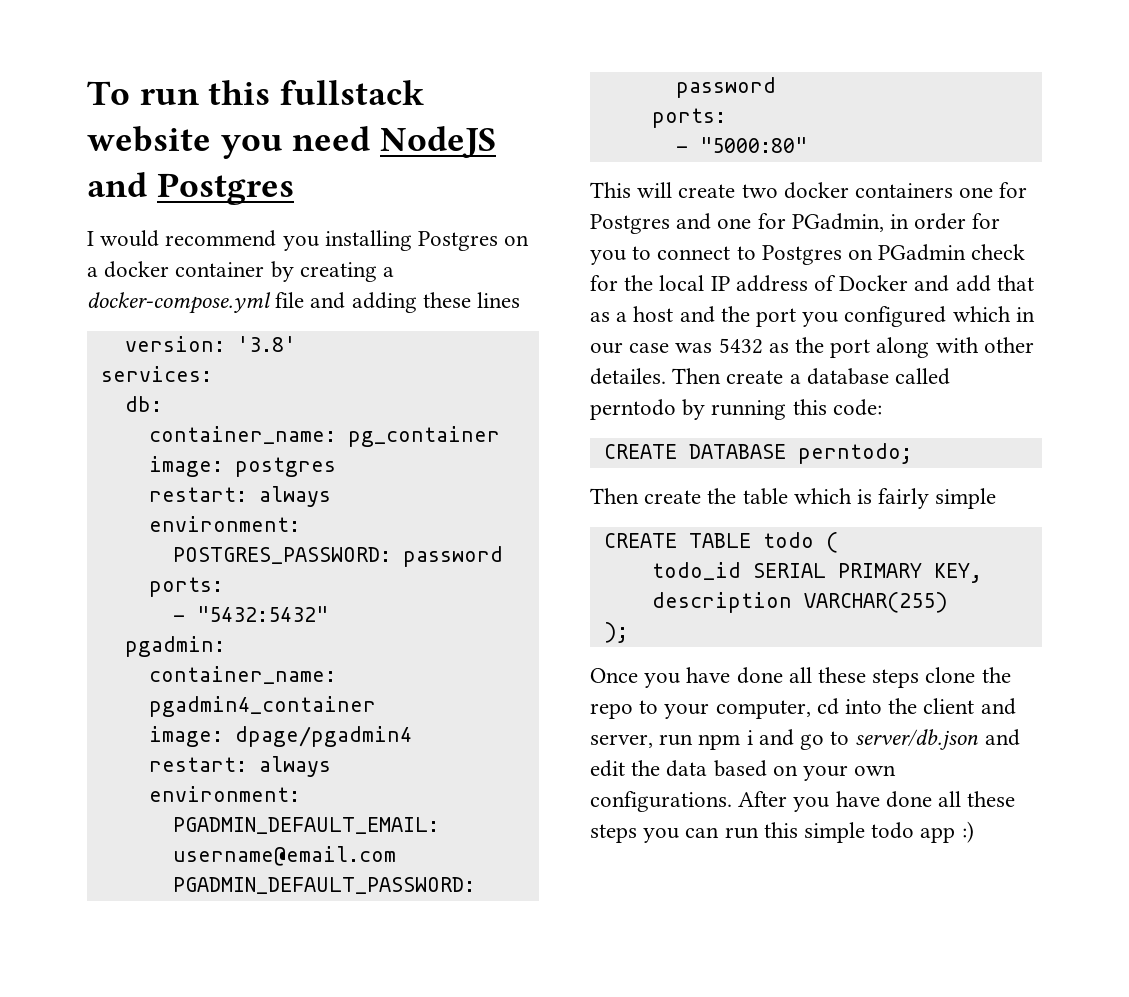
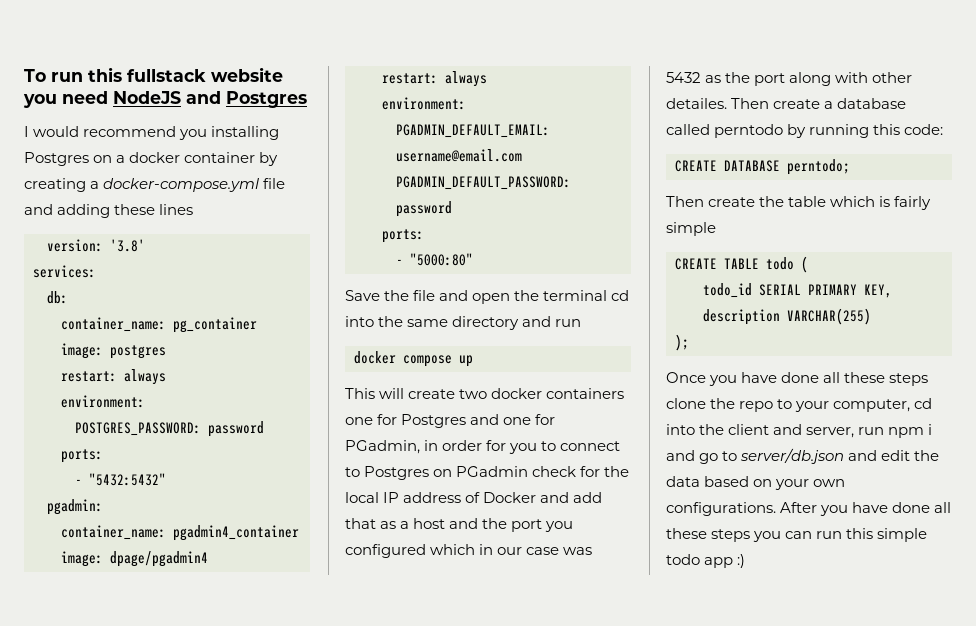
(807, 145) none -> [345,290,630,304] [345,316,582,330] [354,351,473,367] // Save the file and open the terminal cd into the same directory and run // docker compose up

